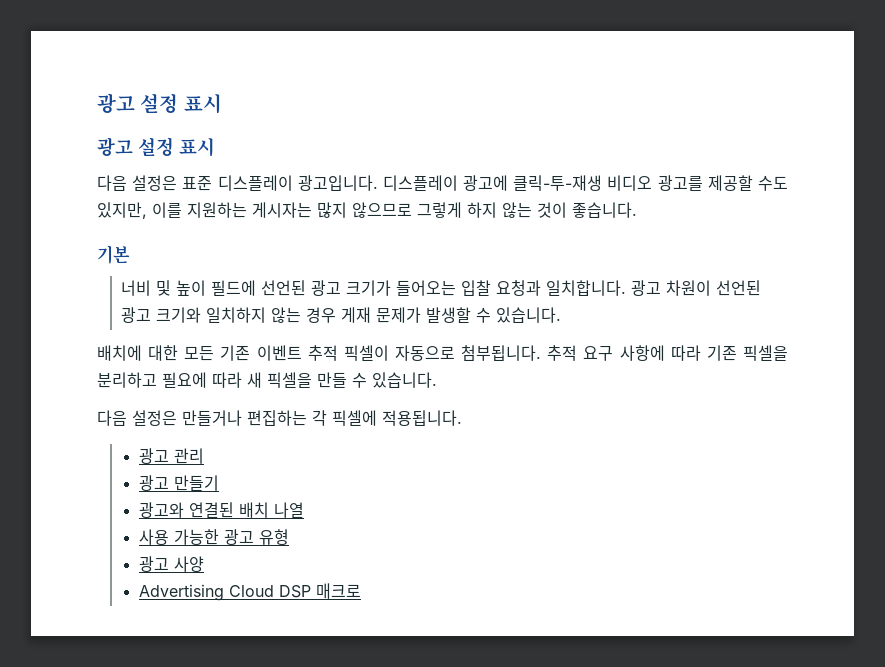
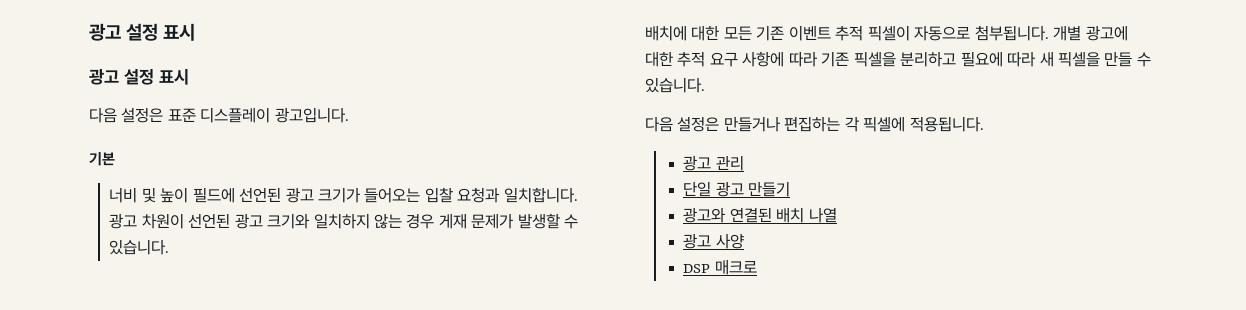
[382,175,788,191] [97,202,637,219] 디스플레이 광고에 클릭-투-재생 비디오 광고를 제공할 수도 있지만, 이를 지원하는 게시자는 많지 않으므로 그렇게 하지 않는 것이 좋습니다. -> (349, 115) none
(542, 353) none -> [1053,25,1128,41] [645,51,673,67] 개별 광고에 대한
(204, 456) none -> [683,181,712,197] 단일
[138,529,289,545] // 사용 가능한 광고 유형 -> (837, 215) none
[138,584,274,601] Advertising Cloud -> (744, 241) none

